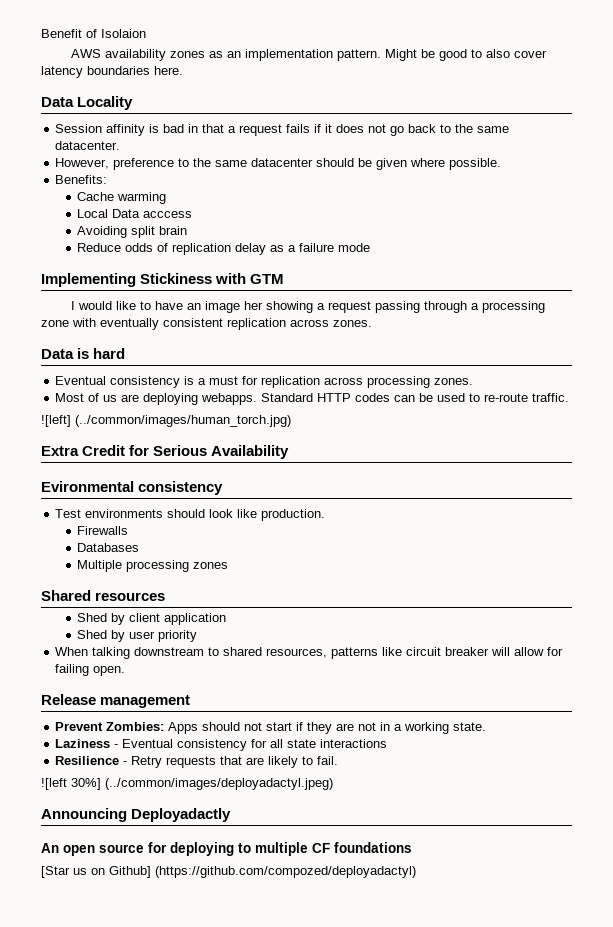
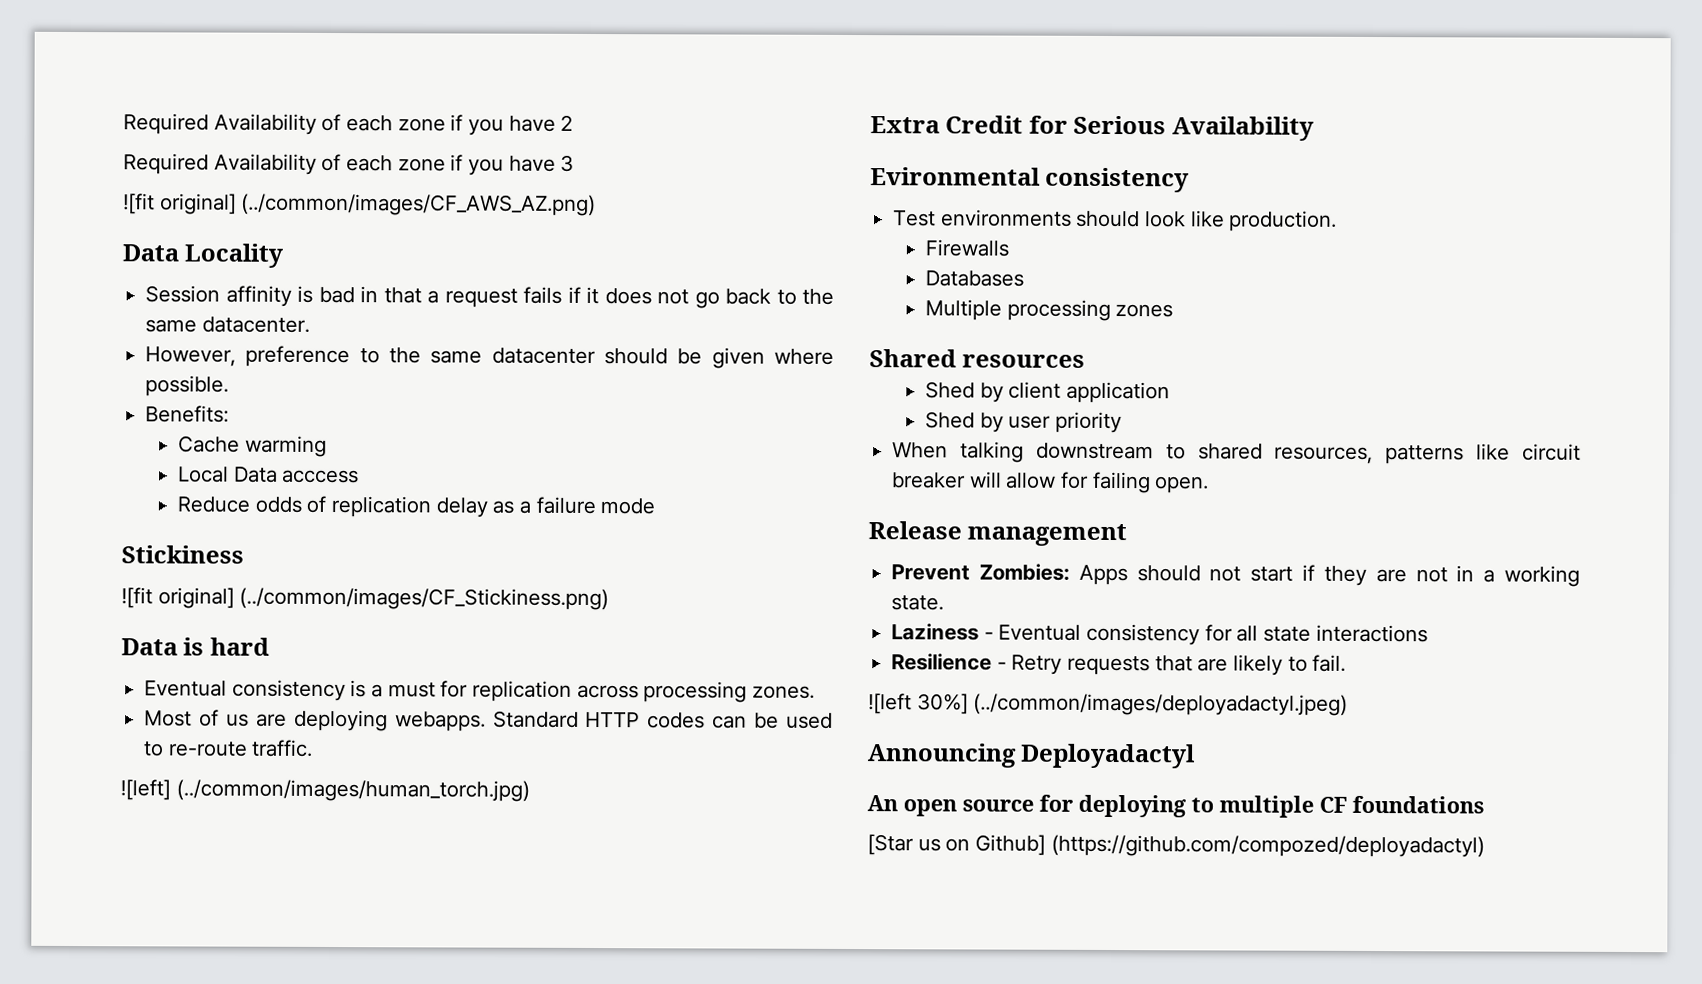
[41,29,146,38] [70,49,547,61] [41,66,183,78] Benefit of Isolaion // AWS availability zones as an implementation pattern. Might be good to also cover latency boundaries here. -> [123,113,574,136] [123,153,575,176] [123,193,597,217] Required Availability of each zone if you have 2 // Required Availability of each zone if you have 3 // ![fit original] (../common/images/CF_AWS_AZ.png)
[77,226,188,238] // Avoiding split brain -> (360, 476) none
[41,273,136,287] Implementing -> (656, 506) none
[215,273,285,284] [70,301,545,313] [41,318,372,330] with GTM // I would like to have an image her showing a request passing through a processing zone with eventually consistent replication across zones. -> [121,587,610,611] // ![fit original] (../common/images/CF_Stickiness.png)
[131,808,232,822] Deployadactly -> [1020,743,1197,769] Deployadactyl

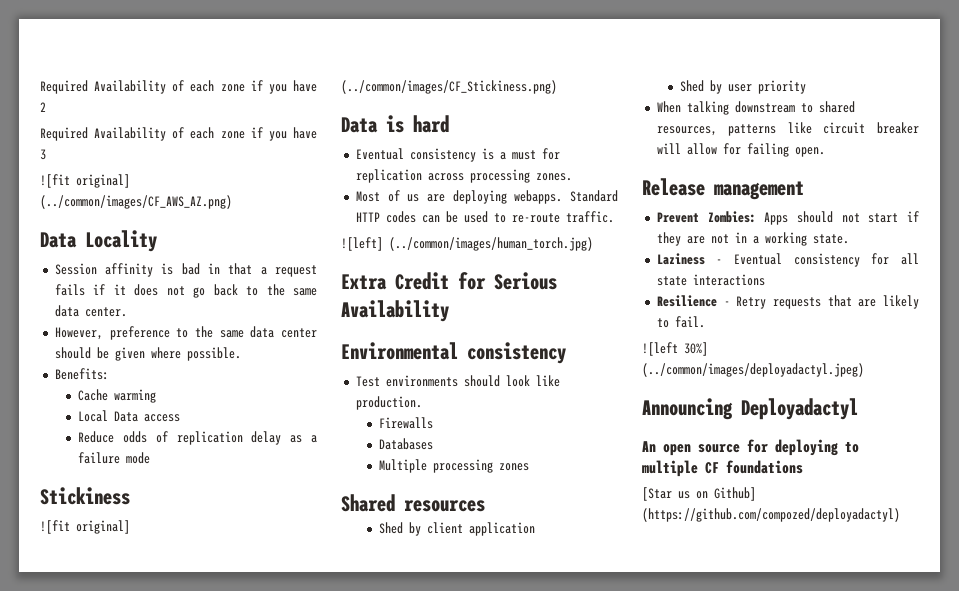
[201,316,310,333] datacenter. -> [54,305,127,317] data center.
[491,347,596,365] datacenter -> [250,326,317,338] data center
[282,469,360,484] acccess -> [144,414,181,422] access
[870,167,1041,186] Evironmental -> [341,342,458,360] Environmental

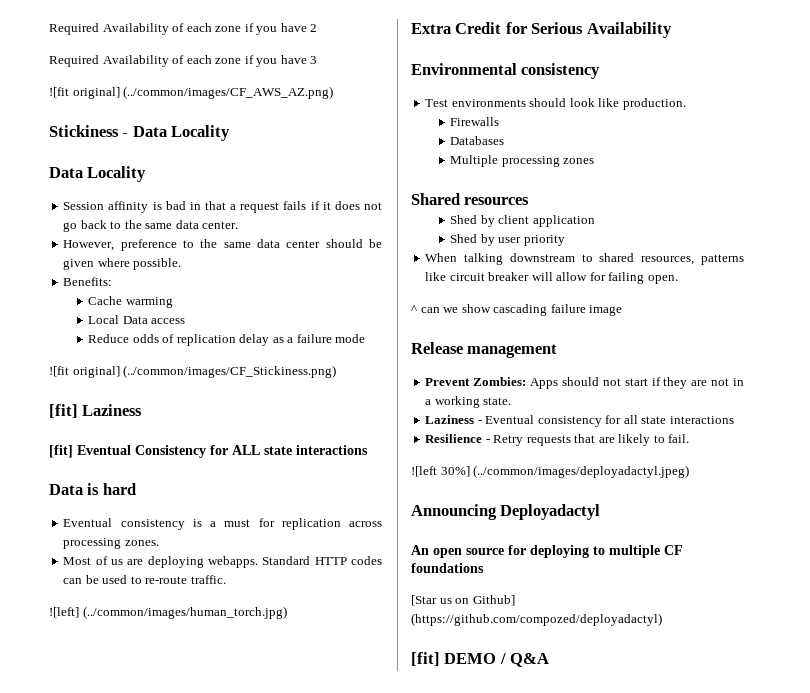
(232, 202) none -> [49,125,231,141] // Stickiness - Data Locality
[40,487,130,505] // Stickiness -> (366, 338) none
(557, 87) none -> [49,404,143,418] [49,445,368,458] // [fit] Laziness // [fit] Eventual Consistency for ALL state interactions
(825, 152) none -> [411,304,623,316] // ^ can we show cascading failure image
(900, 515) none -> [411,652,550,667] // [fit] DEMO / Q&A

